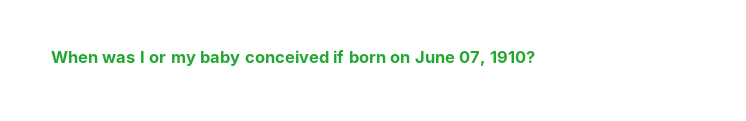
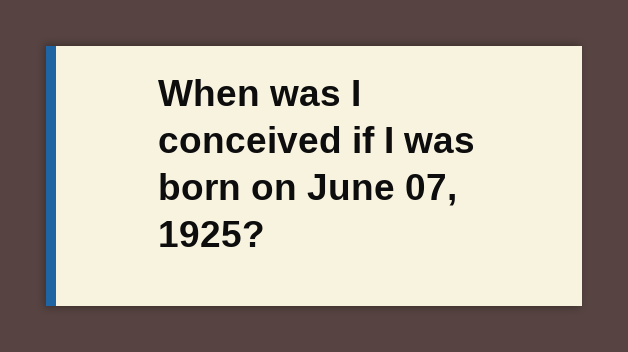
[149,50,345,66] or my baby conceived if -> [158,126,475,153] conceived if I was
[490,50,536,63] 1910? -> [158,221,265,247] 1925?

